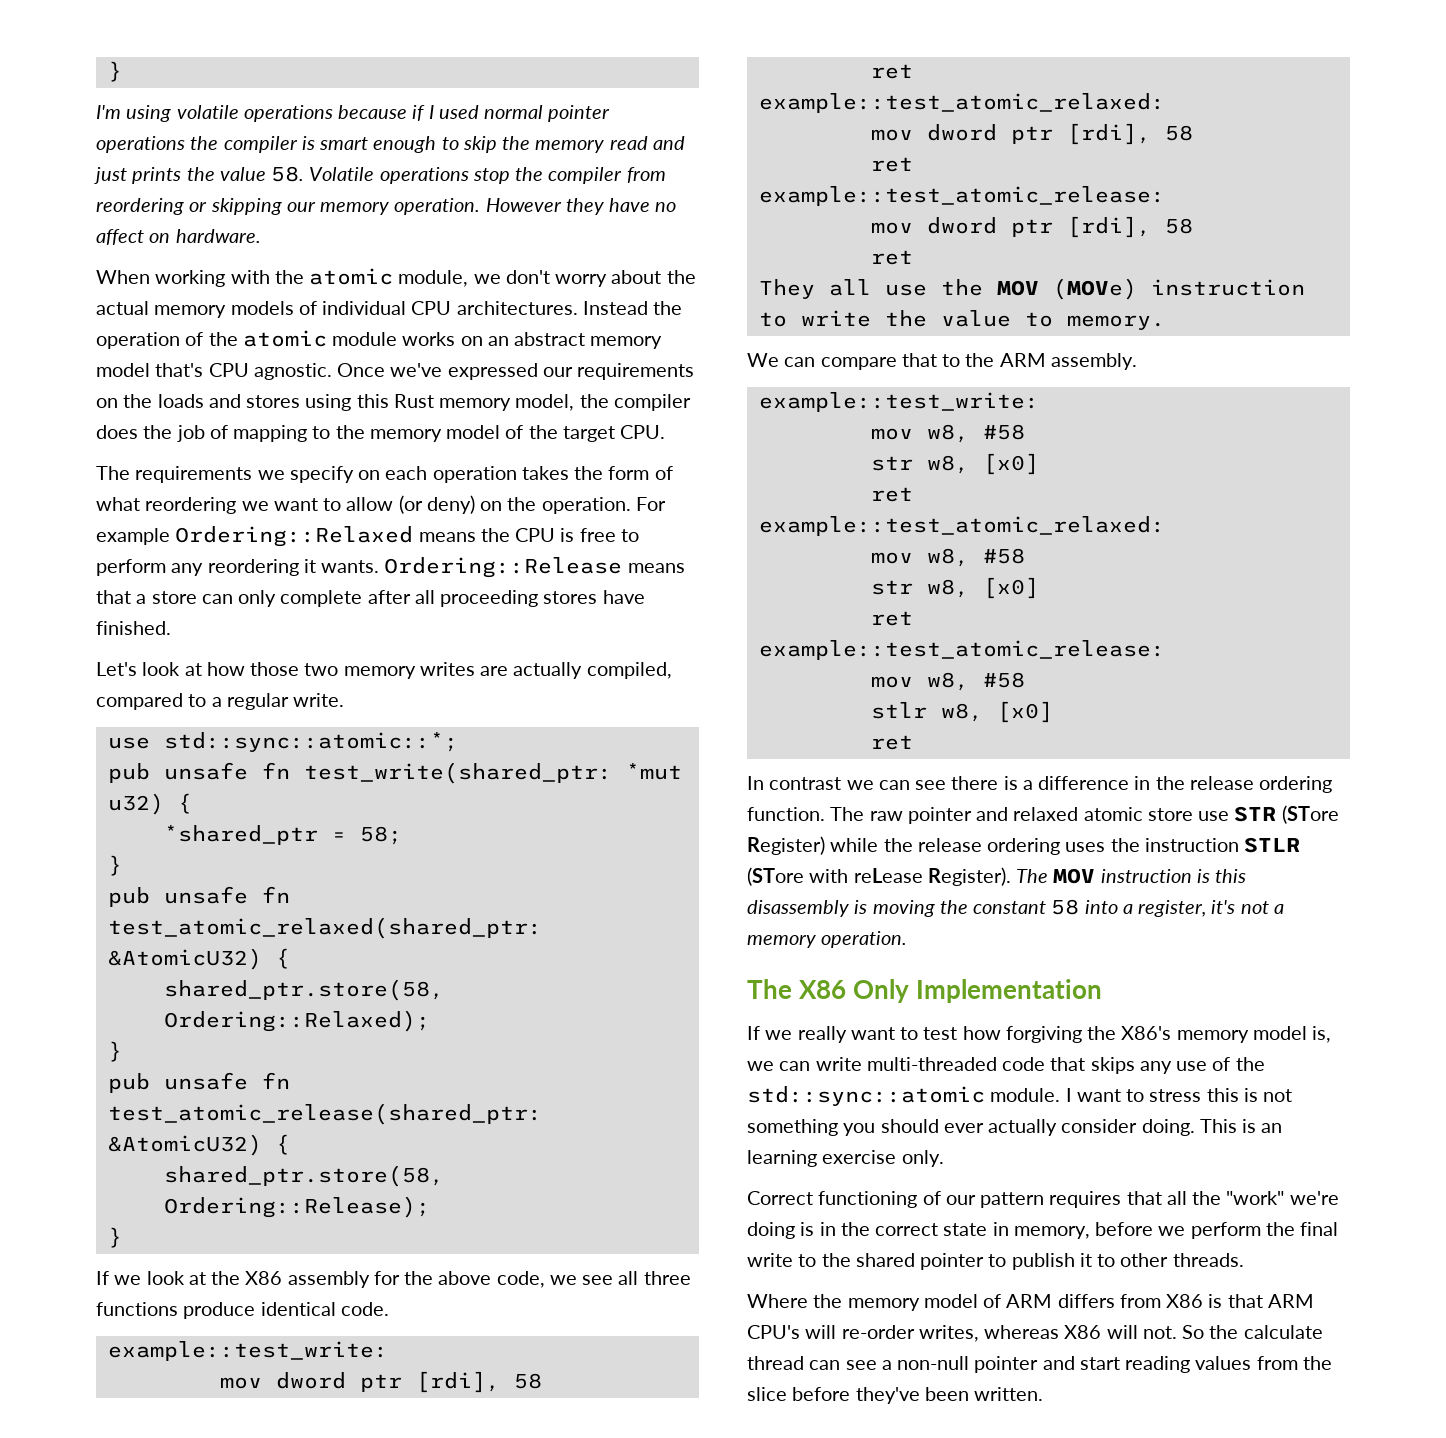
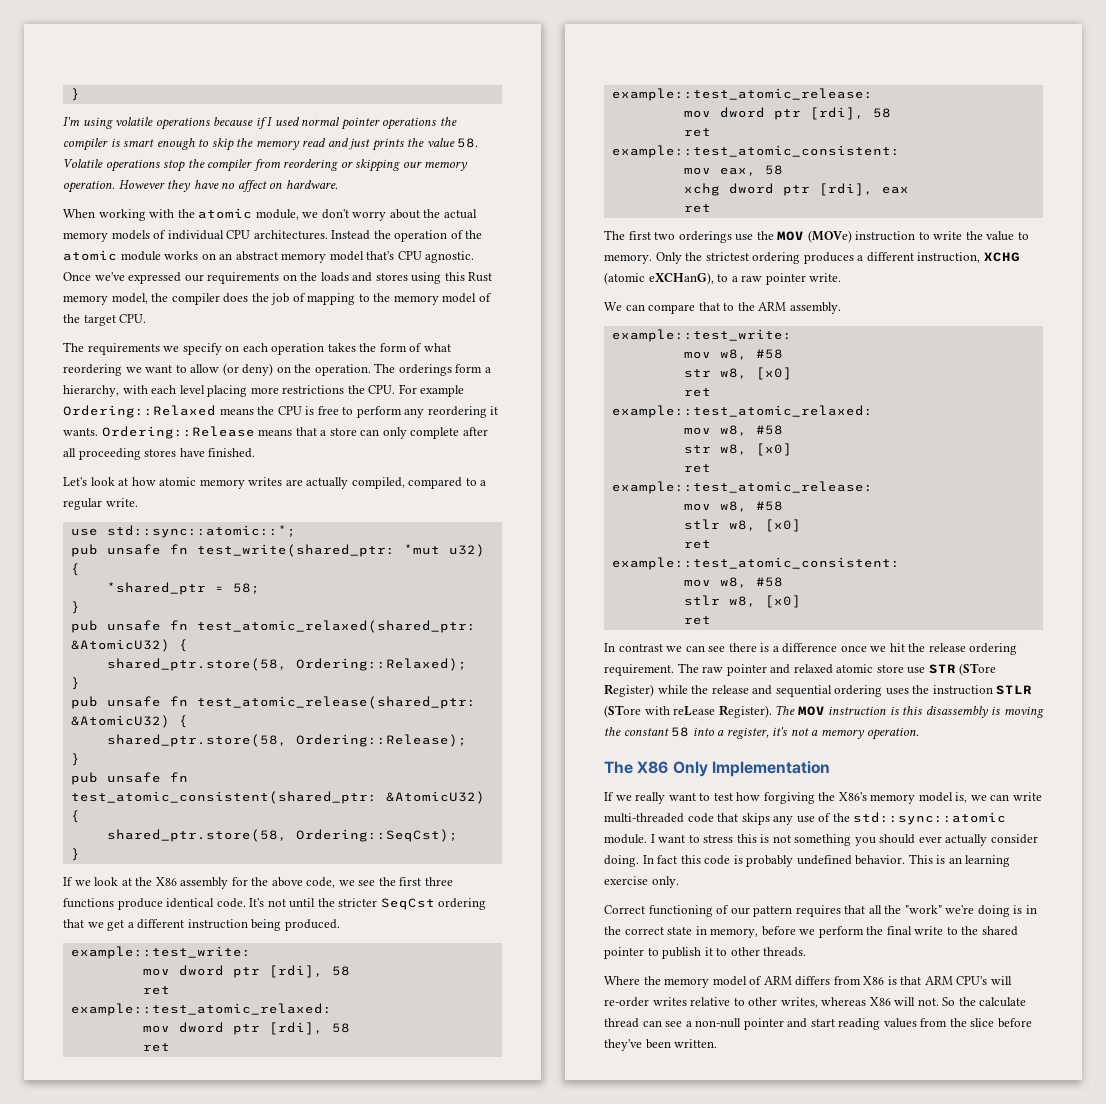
(631, 505) none -> [374,363,491,376] [63,385,396,397] The orderings form a hierarchy, with each level placing more restrictions the CPU.
[250,662,339,676] those two -> [159,477,197,486] atomic
(122, 1237) none -> [70,772,188,785] [70,791,485,804] [70,810,80,823] [106,829,458,842] [70,848,80,861] // pub unsafe fn test_atomic_consistent(shared_ptr: &AtomicU32) { // shared_ptr.store(58, Ordering::SeqCst); // }
[618,1271,639,1285] all -> [378,877,422,886] the first
(389, 1309) none -> [249,898,487,910] [63,919,340,931] It's not until the stricter SeqCst ordering that we get a different instruction being produced.
[758,279,871,299] They all -> [611,145,900,158] [683,165,783,176] [683,183,909,196] [683,204,711,213] [604,230,732,243] example::test_atomic_consistent: // mov eax, 58 // xchg dword ptr [rdi], eax // ret // The first two orderings
(1165, 322) none -> [655,252,1020,264] [604,272,842,285] Only the strictest ordering produces a different instruction, XCHG (atomic eXCHanG), to a raw pointer write.
(913, 742) none -> [611,557,900,570] [683,577,783,588] [683,595,801,608] [683,616,711,625] // example::test_atomic_consistent: // mov w8, #58 // stlr w8, [x0] // ret
[1134,776,1333,793] [747,807,825,821] in the release ordering function. -> [840,643,1018,655] [604,664,674,676] once we hit the release ordering requirement.
(982, 845) none -> [752,685,832,697] and sequential
(1195, 1127) none -> [642,855,906,867] In fact this code is probably undefined behavior.
(915, 1332) none -> [652,997,778,1006] writes relative to other

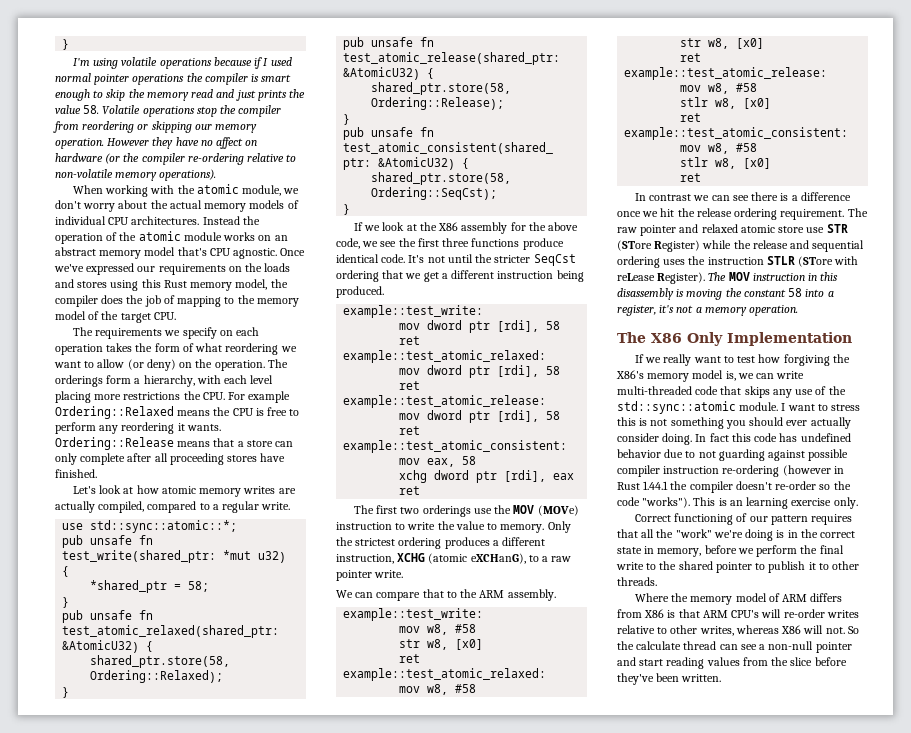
[285,180,338,189] hardware. -> [55,153,297,165] [55,169,217,181] hardware (or the compiler re-ordering relative to non-volatile memory operations).
[889,706,899,715] is -> [808,273,818,281] in
[733,855,906,867] is probably undefined behavior. -> [779,433,851,442] [617,449,849,461] [617,465,844,477] [617,481,851,493] [617,497,691,508] has undefined behavior due to not guarding against possible compiler instruction re-ordering (however in Rust 1.44.1 the compiler doesn't re-order so the code "works").

